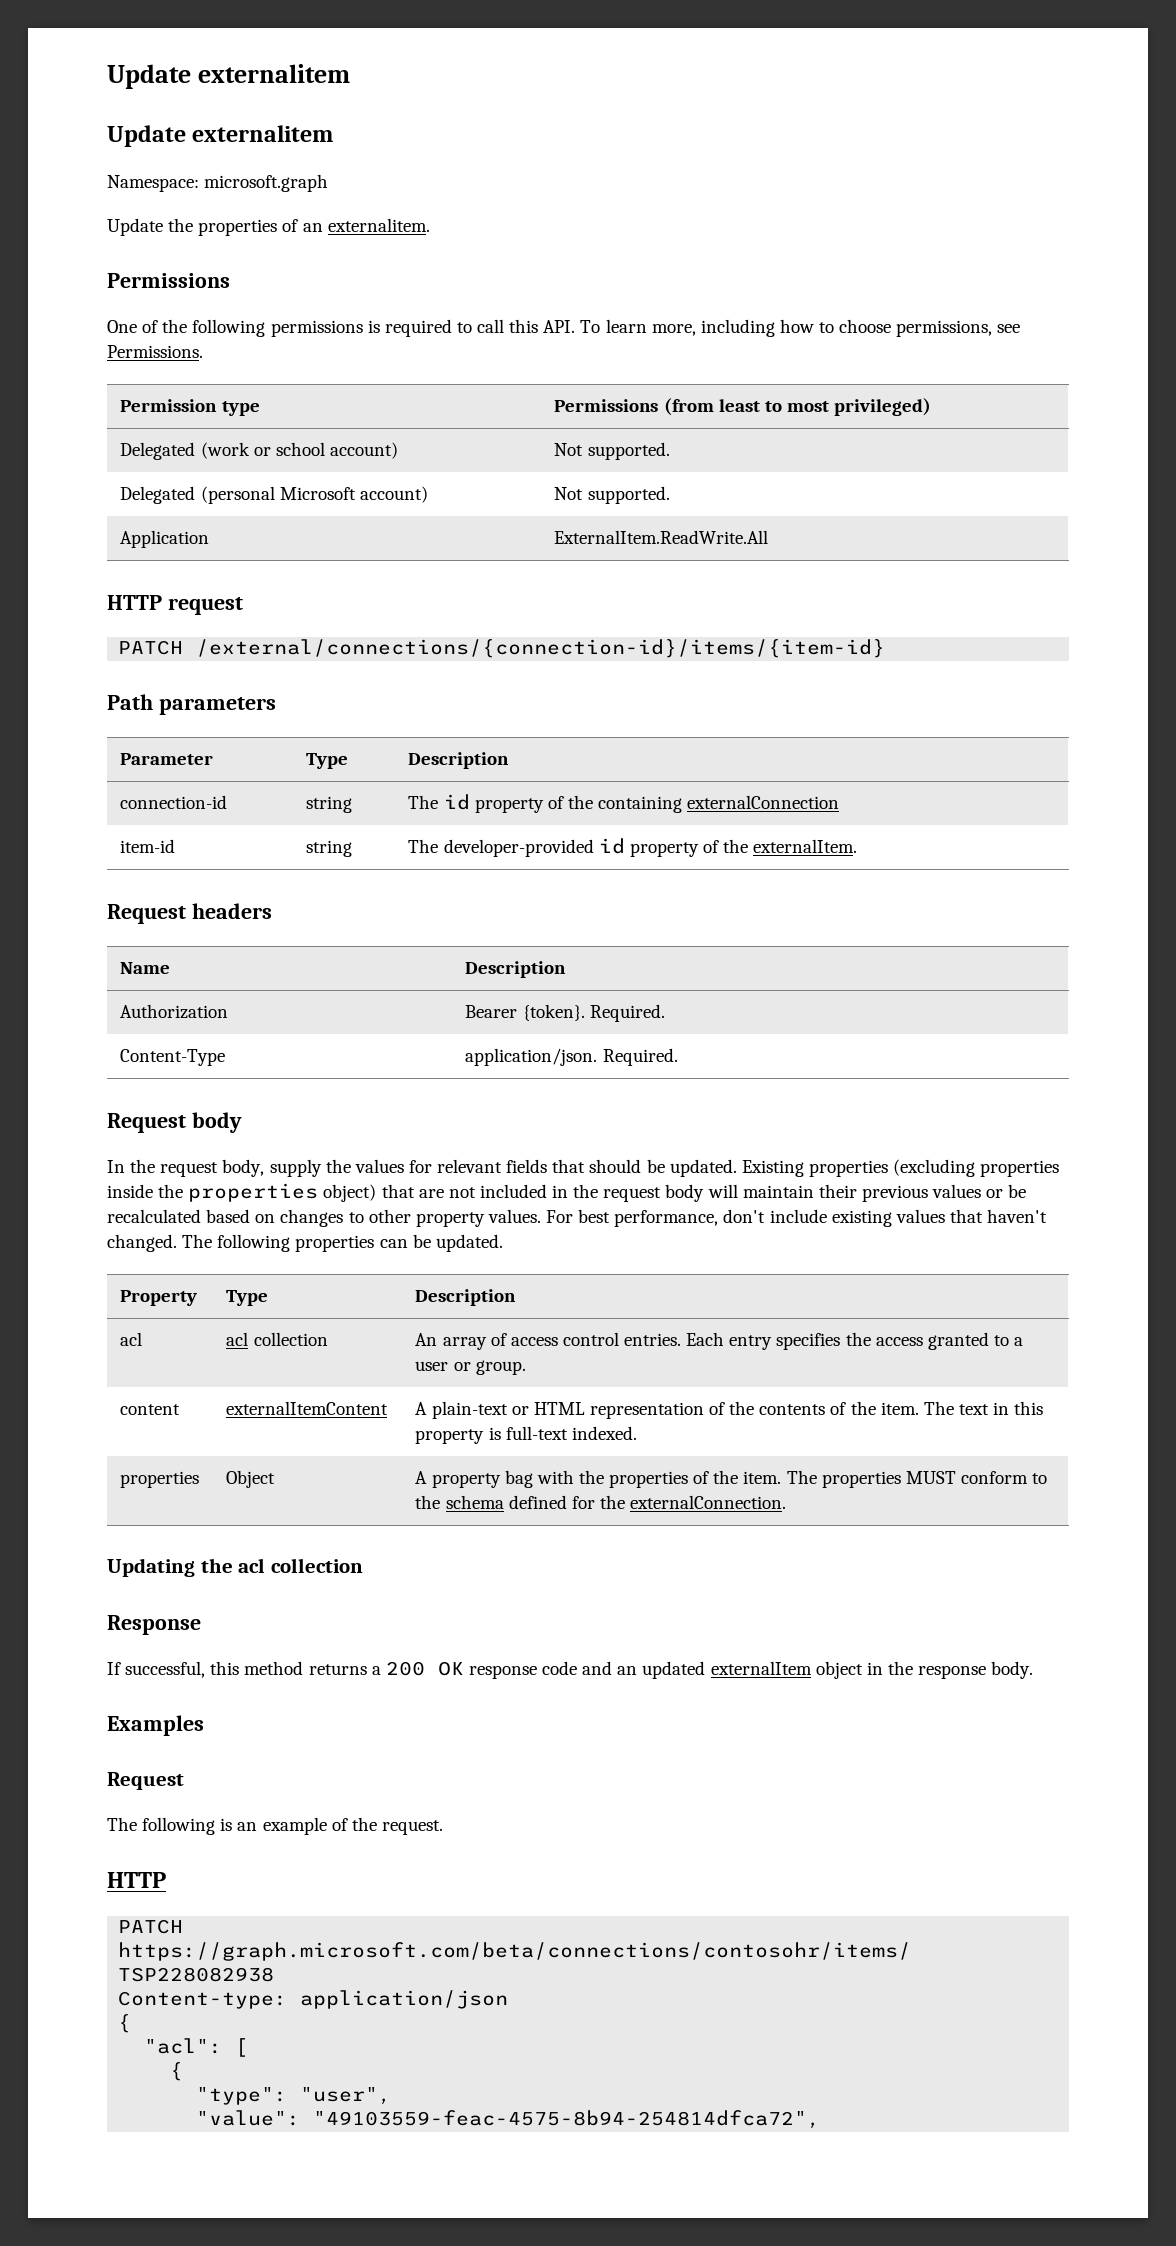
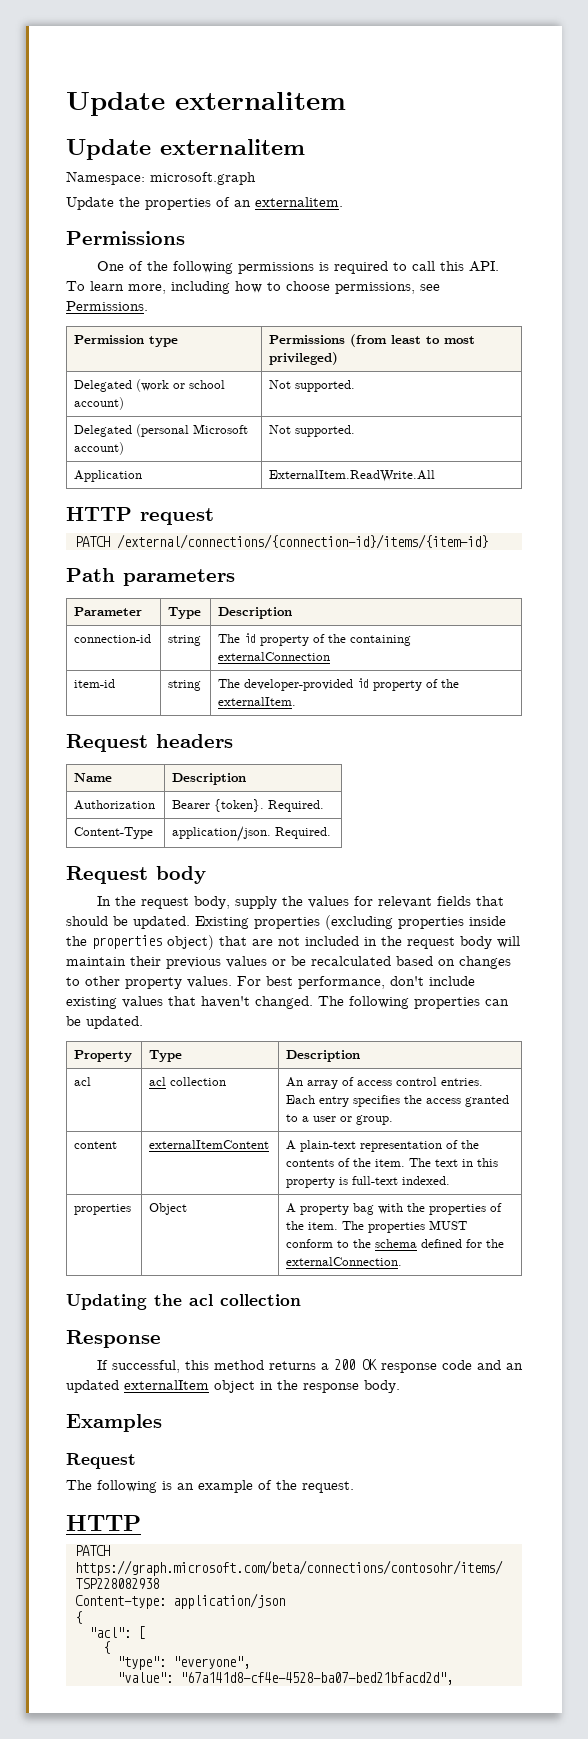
[511,1402,585,1415] or HTML -> (357, 1146) none
[300,2087,392,2105] "user", -> [172,1656,250,1669] "everyone",
[313,2110,821,2129] "49103559-feac-4575-8b94-254814dfca72", -> [179,1672,453,1685] "67a141d8-cf4e-4528-ba07-bed21bfacd2d",

